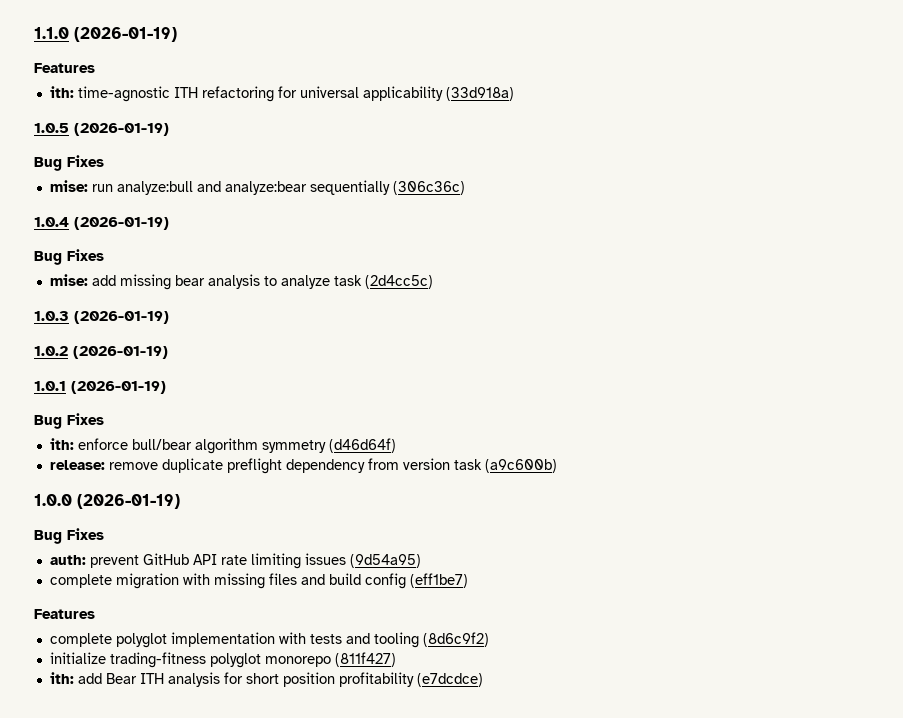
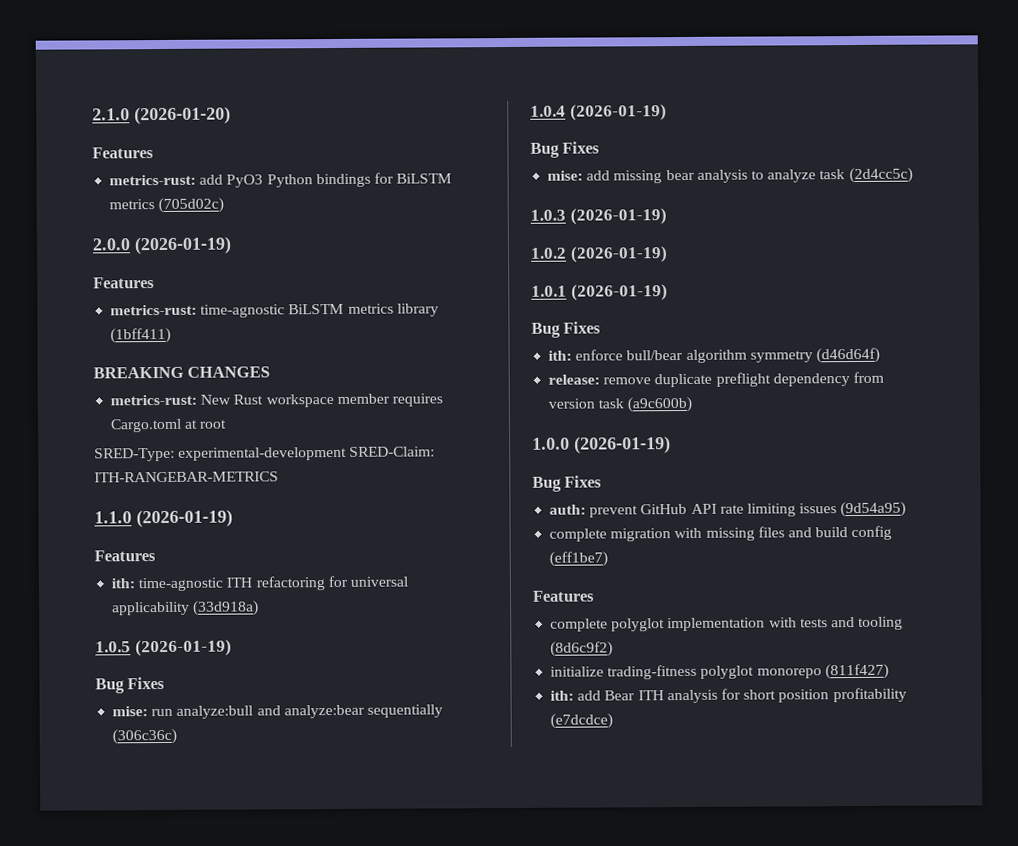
(34, 33) none -> [92,106,231,125] [92,147,154,159] [109,172,453,188] [109,197,225,214] [92,236,232,255] [93,277,155,289] [110,303,439,318] [110,327,172,344] [93,366,271,379] [110,393,443,408] [110,418,228,433] [94,446,436,462] [94,471,279,483] 2.1.0 (2026-01-20) // Features // metrics-rust: add PyO3 Python bindings for BiLSTM metrics (705d02c) // 2.0.0 (2026-01-19) // Features // metrics-rust: time-agnostic BiLSTM metrics library (1bff411) // BREAKING CHANGES // metrics-rust: New Rust workspace member requires Cargo.toml at root // SRED-Type: experimental-development SRED-Claim: ITH-RANGEBAR-METRICS //

